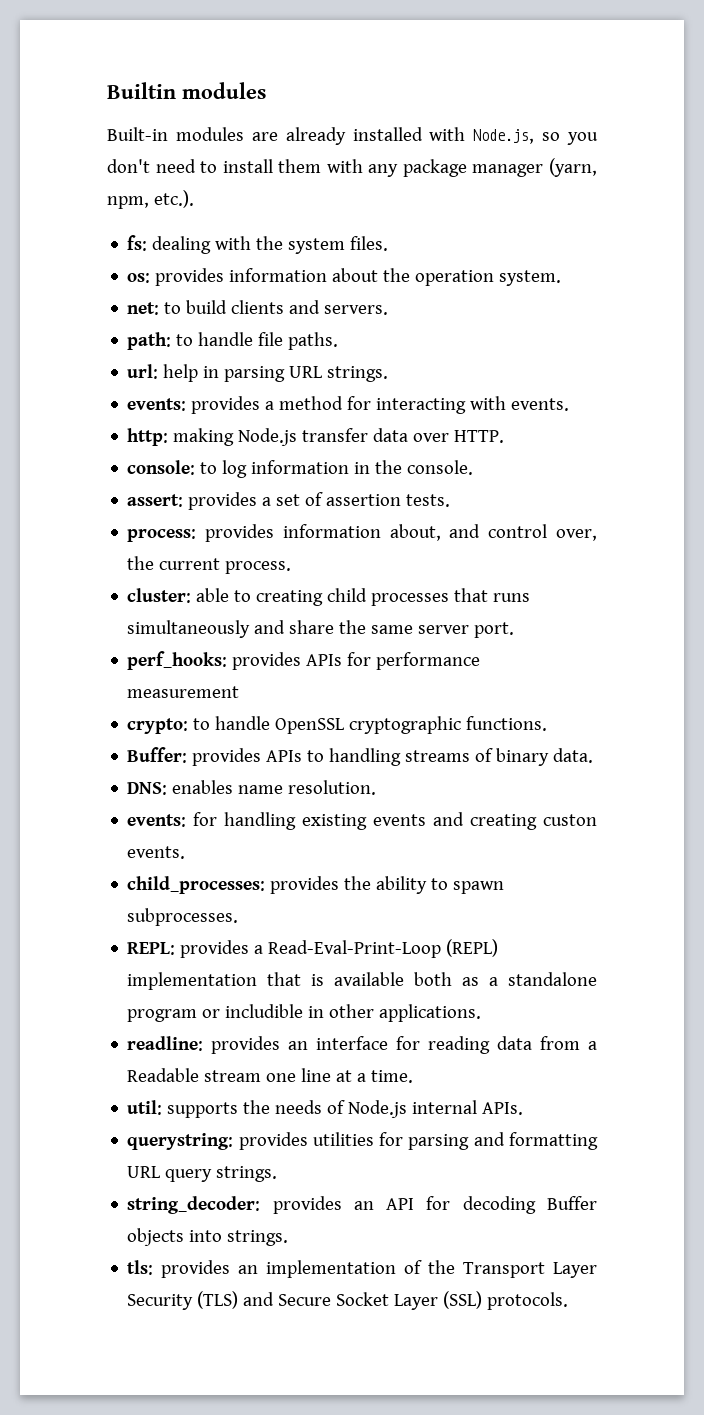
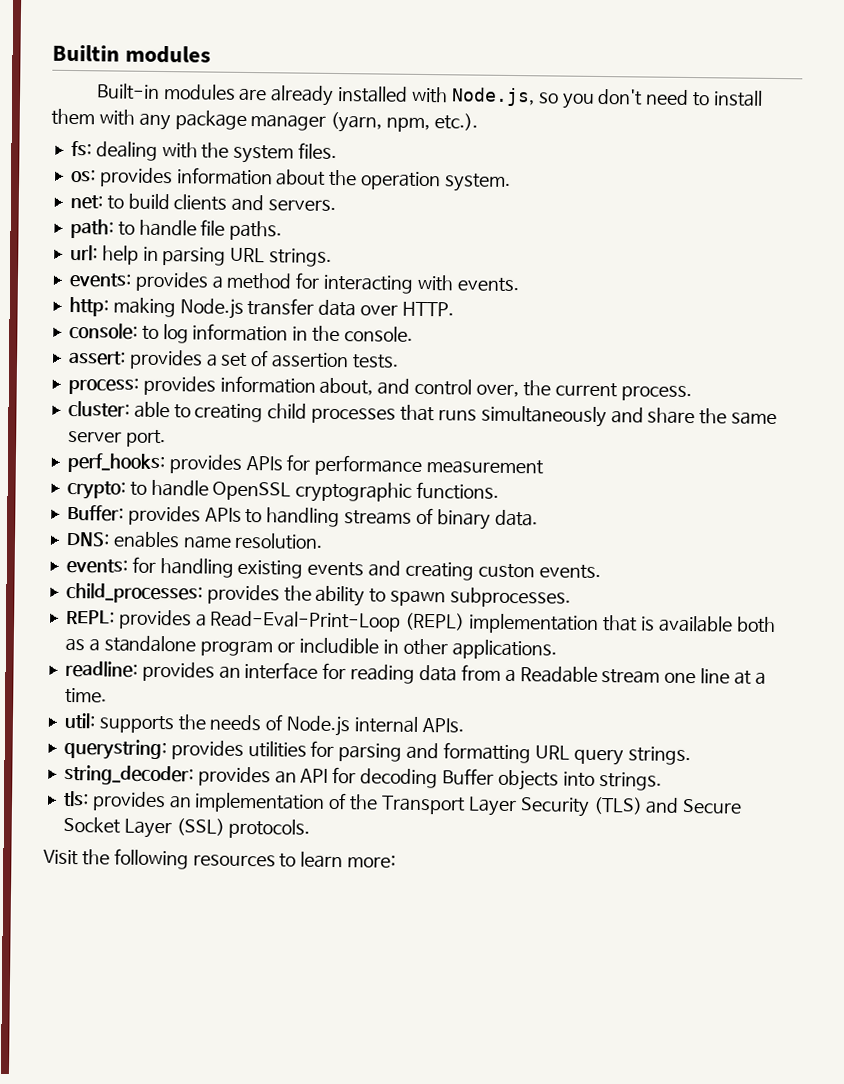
(569, 1301) none -> [43,848,397,870] // Visit the following resources to learn more:

